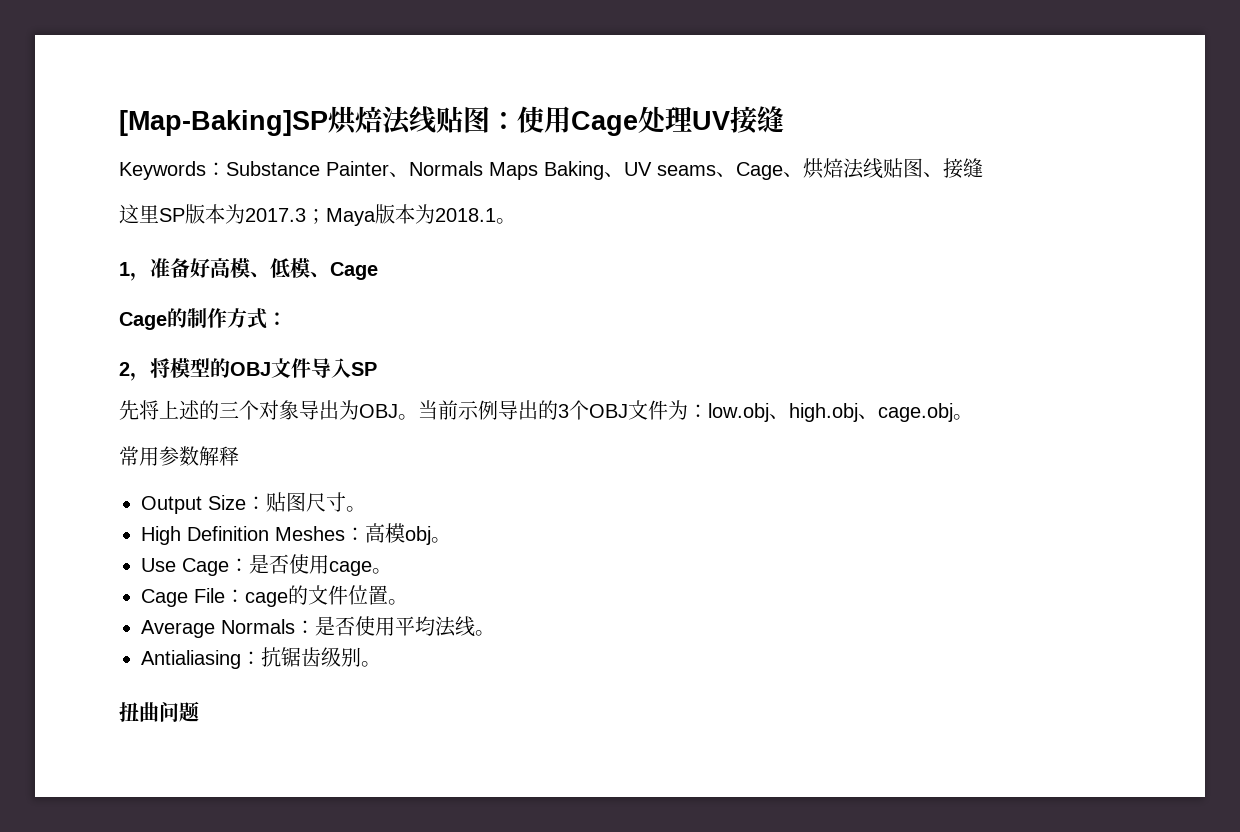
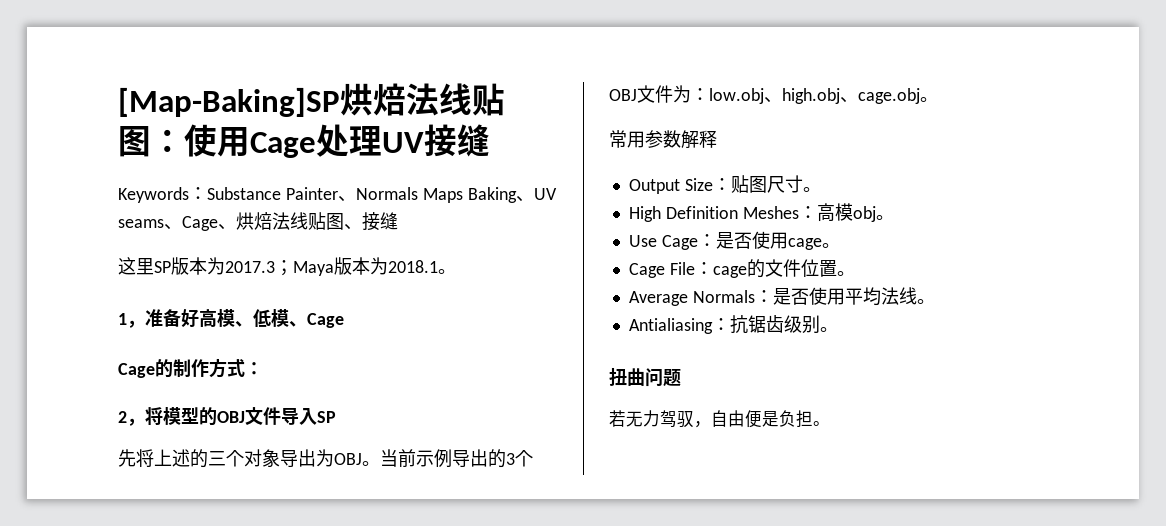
(199, 711) none -> [609,410,830,428] // 若无力驾驭，自由便是负担。

